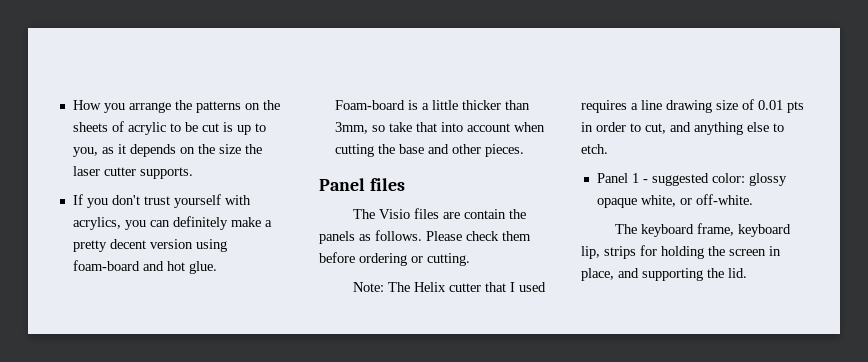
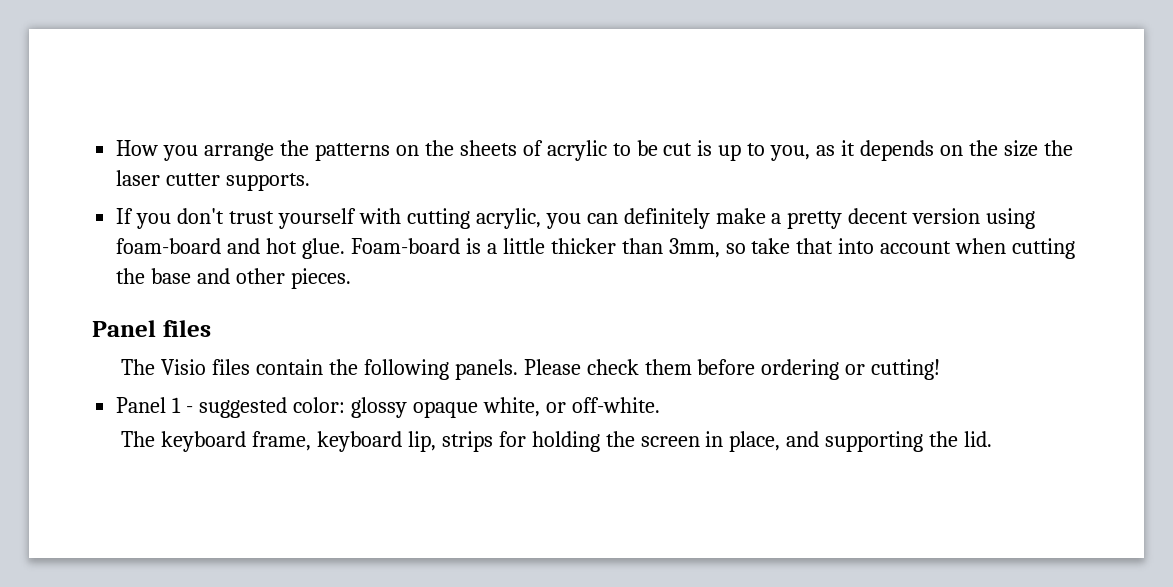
[72,217,121,230] acrylics, -> [406,208,541,229] cutting acrylic,
[442,212,460,219] are -> (250, 367) none
[319,230,422,244] panels as follows. -> [363,359,518,380] following panels.
[427,253,470,266] [352,282,546,292] [581,99,804,113] [581,122,784,135] [581,144,608,154] cutting. // Note: The Helix cutter that I used requires a line drawing size of 0.01 pts in order to cut, and anything else to etch. -> [871,359,941,380] cutting!

